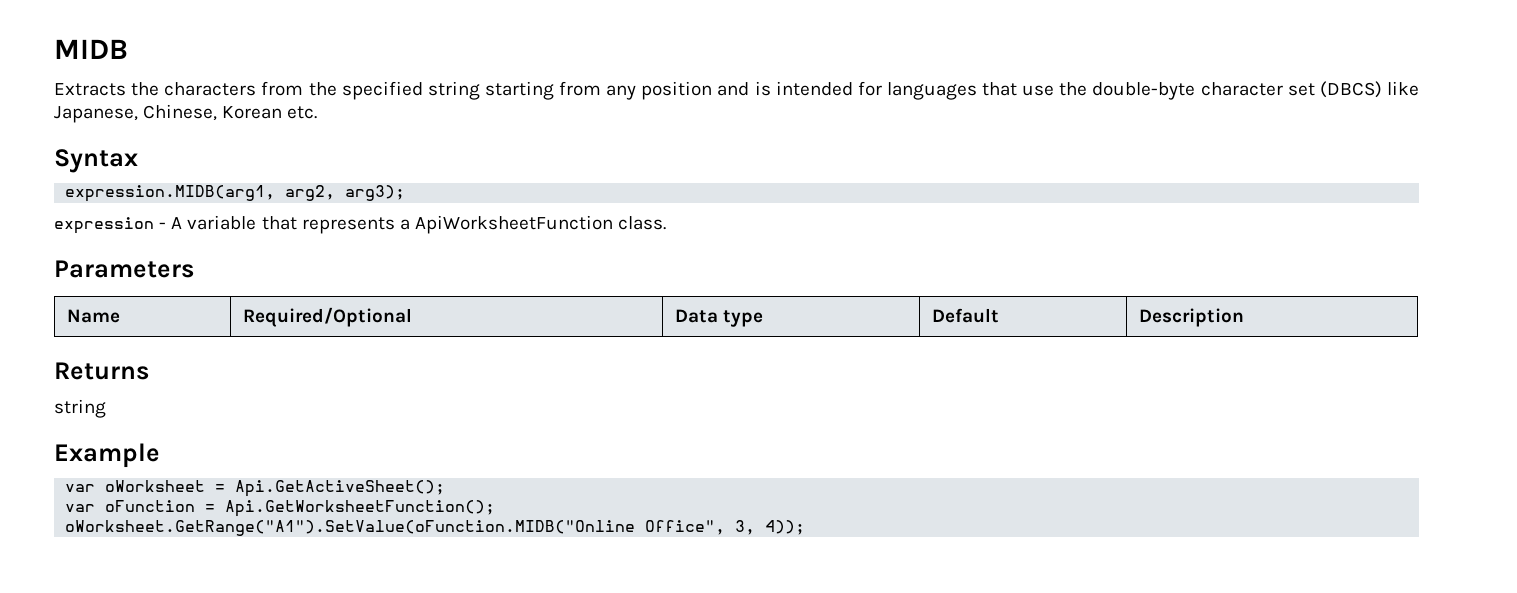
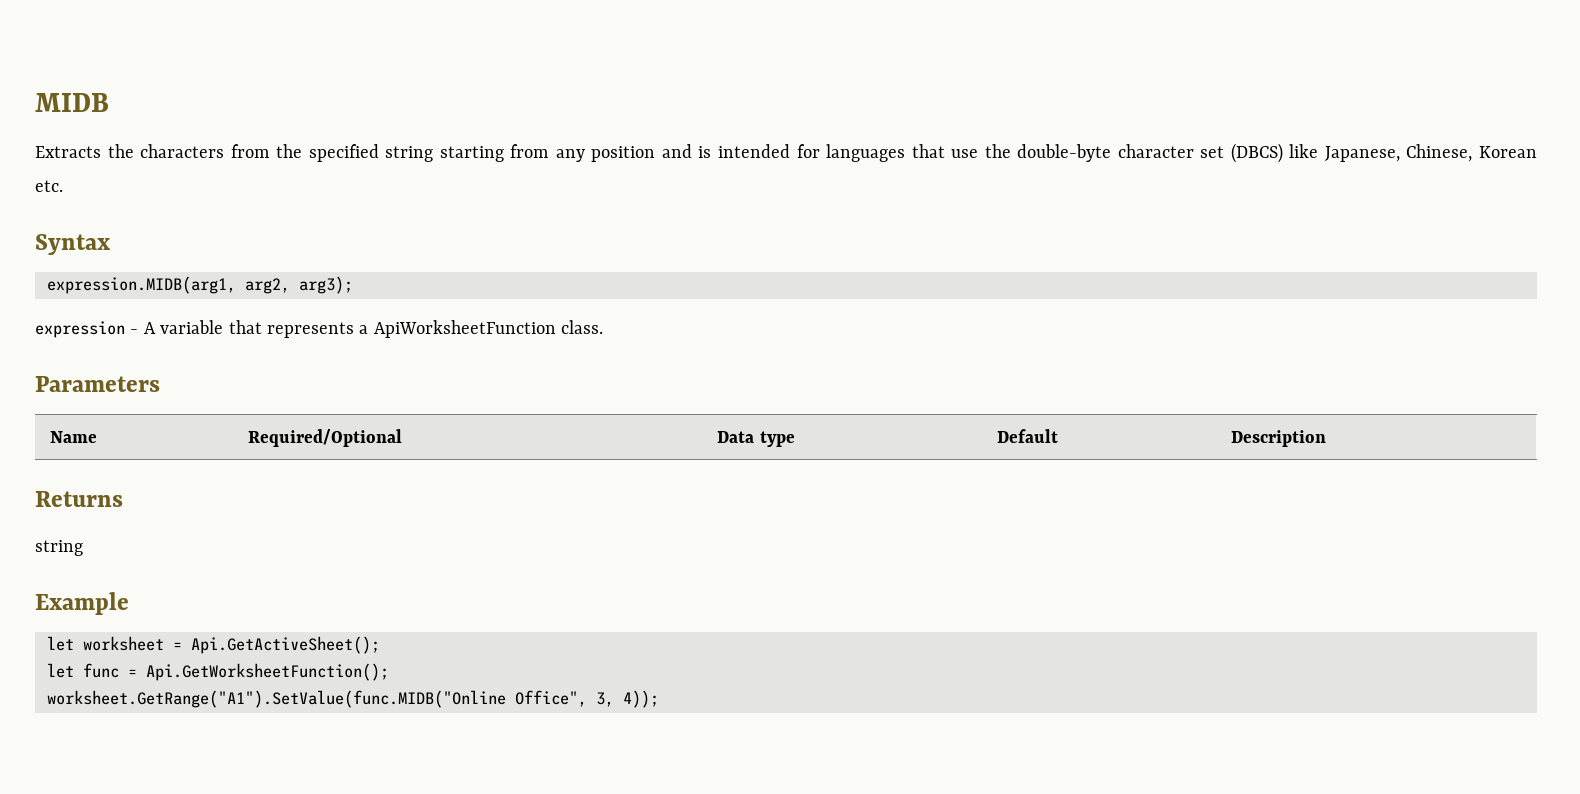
[65,480,206,492] var oWorksheet -> [47,636,164,651] let worksheet
[65,500,196,512] var oFunction -> [47,663,119,678] let func
[65,520,636,536] oWorksheet.GetRange("A1").SetValue(oFunction.MIDB("Online -> [47,690,506,708] worksheet.GetRange("A1").SetValue(func.MIDB("Online

